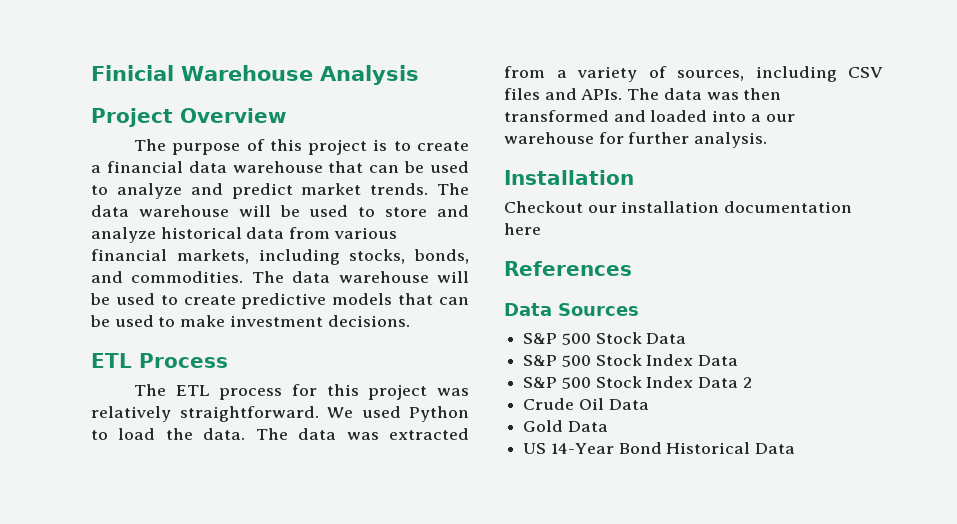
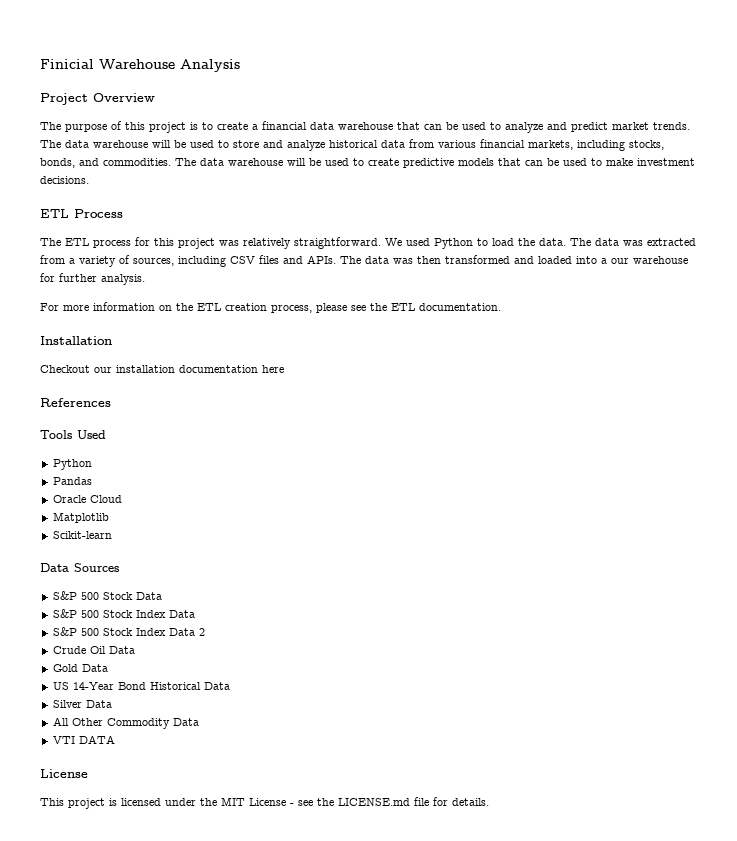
(768, 140) none -> [40,302,501,313] // For more information on the ETL creation process, please see the ETL documentation.
(632, 268) none -> [40,430,106,439] [52,459,92,470] [52,477,92,485] [52,495,122,503] [52,512,109,523] [52,531,112,539] // Tools Used // Python // Pandas // Oracle Cloud // Matplotlib // Scikit-learn
(796, 448) none -> [52,700,112,708] [52,717,199,729] [52,735,115,744] [40,769,88,778] [40,797,489,809] // Silver Data // All Other Commodity Data // VTI DATA // License // This project is licensed under the MIT License - see the LICENSE.md file for details.

